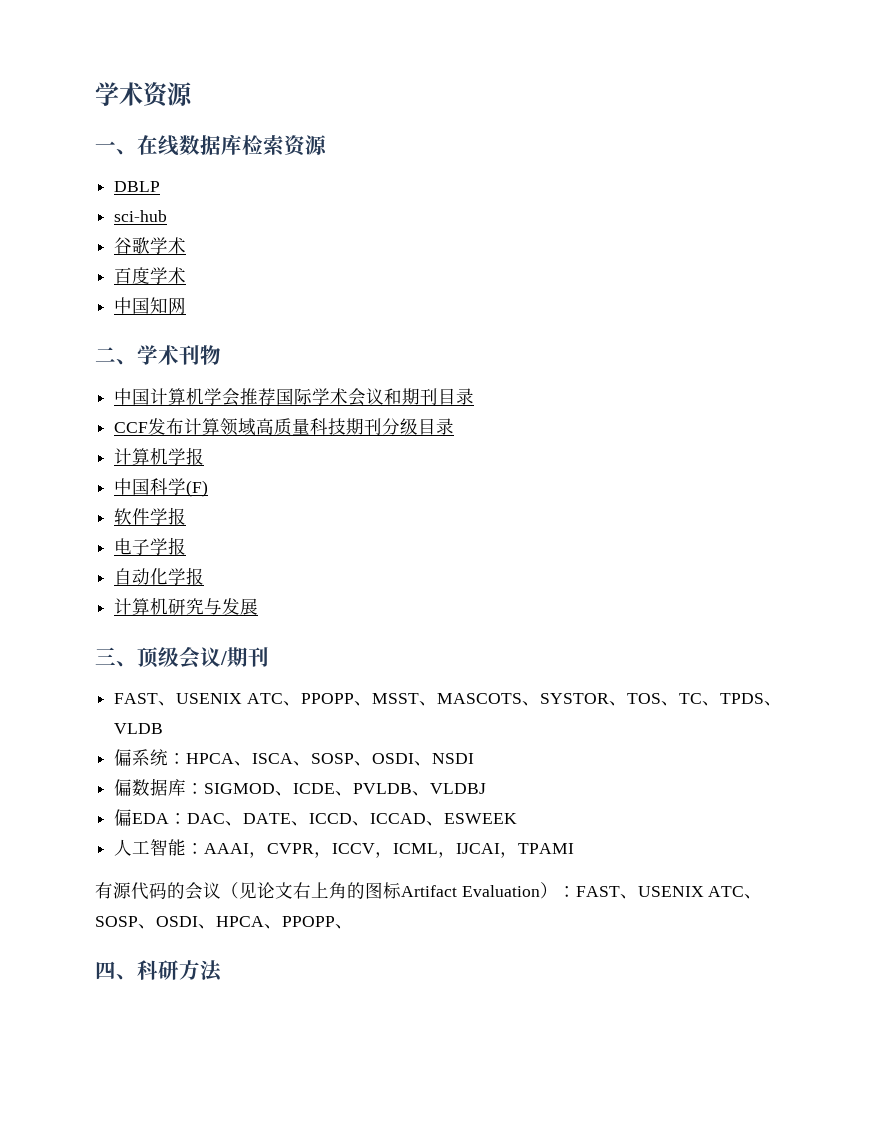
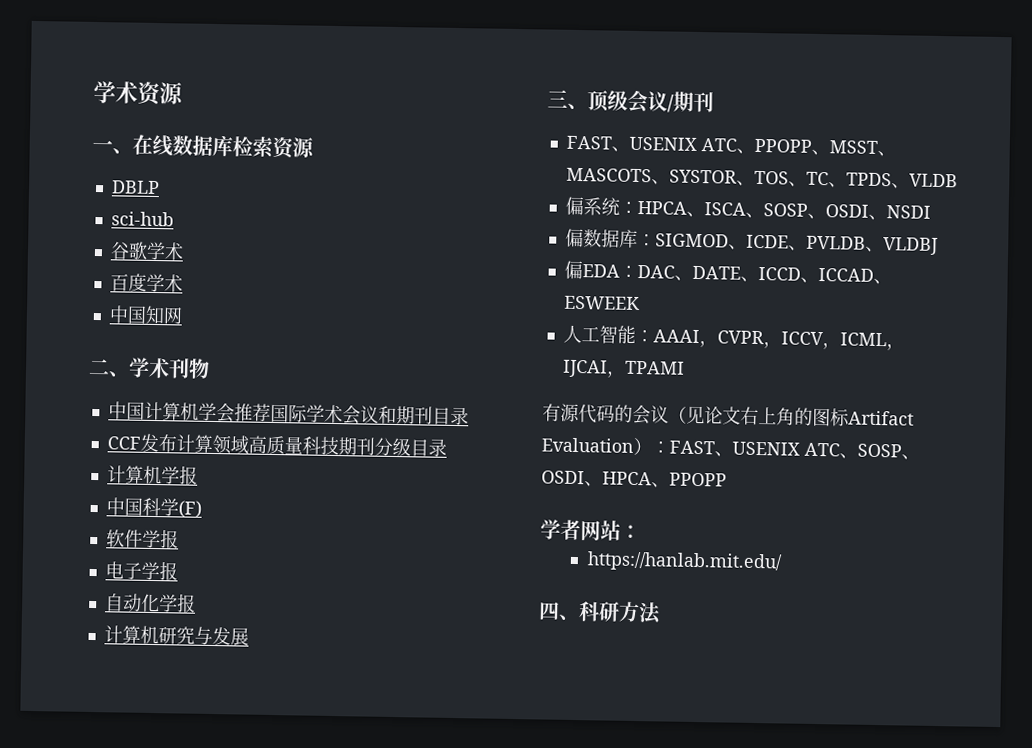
[335,924,353,929] 、 -> [540,519,641,541] [586,551,783,573] // 学者网站： // https://hanlab.mit.edu/

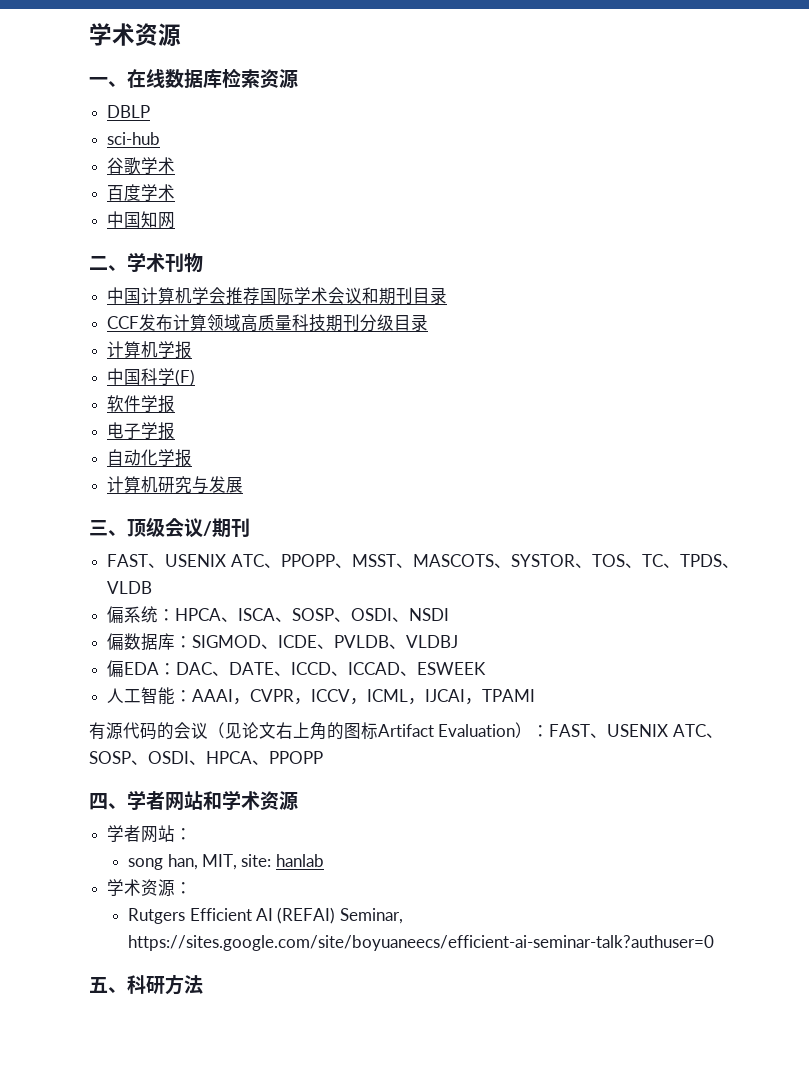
[540,519,641,541] [586,551,783,573] [538,601,560,621] 学者网站： // https://hanlab.mit.edu/ // 四 -> [89,790,298,811] [107,825,193,843] [128,854,324,870] [107,879,193,897] [128,907,403,924] [128,935,715,951] [89,977,108,993] 四、学者网站和学术资源 // 学者网站： // song han, MIT, site: hanlab // 学术资源： // Rutgers Efficient AI (REFAI) Seminar, https://sites.google.com/site/boyuaneecs/efficient-ai-seminar-talk?authuser=0 // 五

